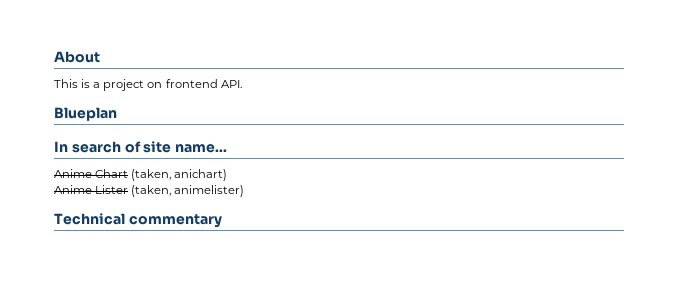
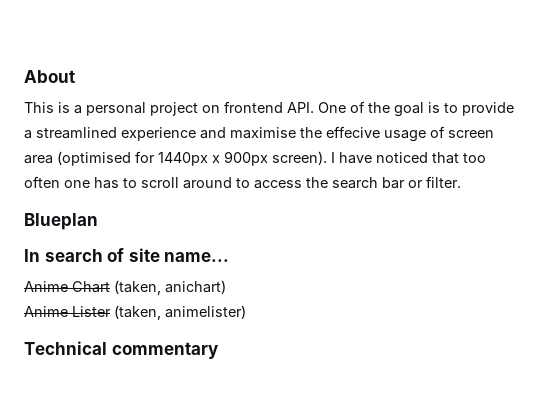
(101, 85) none -> [86,102,146,116] personal
(242, 84) none -> [318,101,514,117] [24,126,494,142] [24,151,486,166] [24,176,461,189] One of the goal is to provide a streamlined experience and maximise the effecive usage of screen area (optimised for 1440px x 900px screen). I have noticed that too often one has to scroll around to access the search bar or filter.

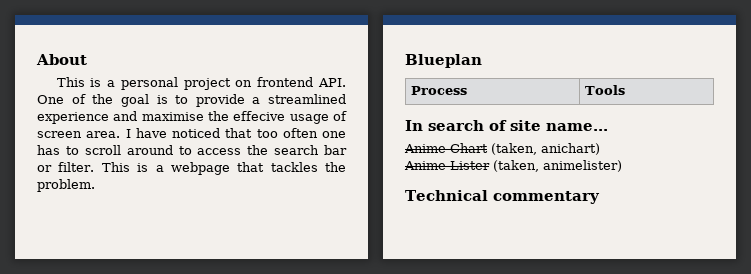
[24,151,327,166] area (optimised for 1440px x 900px screen). -> [86,131,121,138] area.
(461, 182) none -> [101,162,346,175] [37,179,95,192] This is a webpage that tackles the problem.
(98, 221) none -> [410,86,467,95] [584,85,625,95] // Process | Tools

